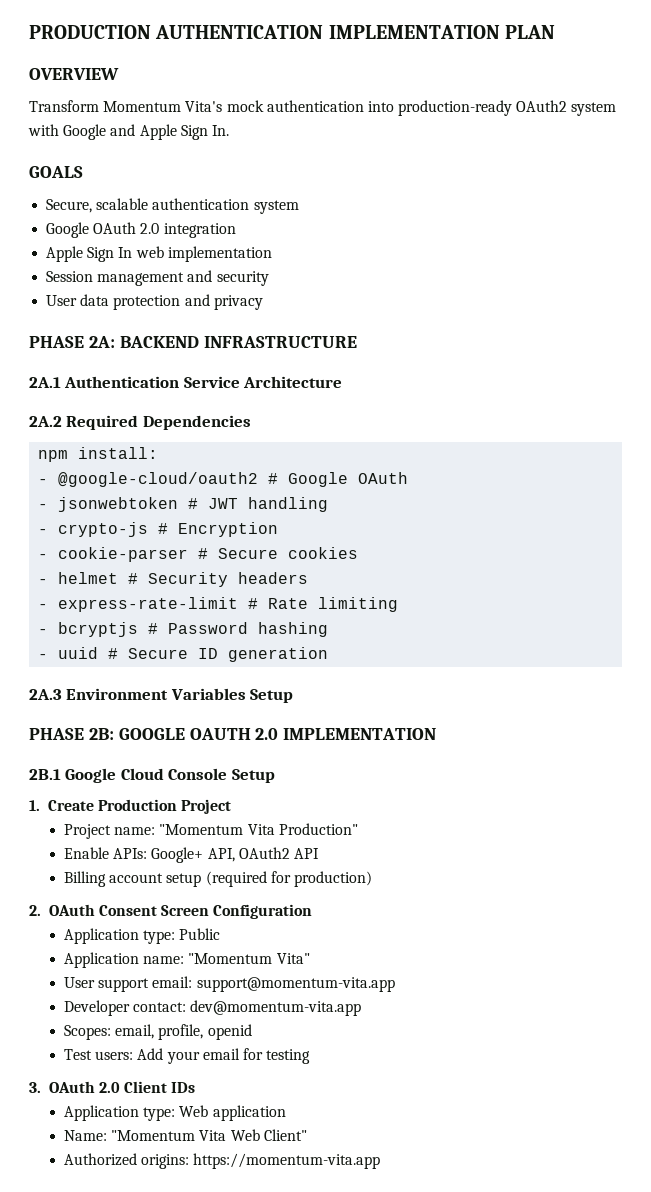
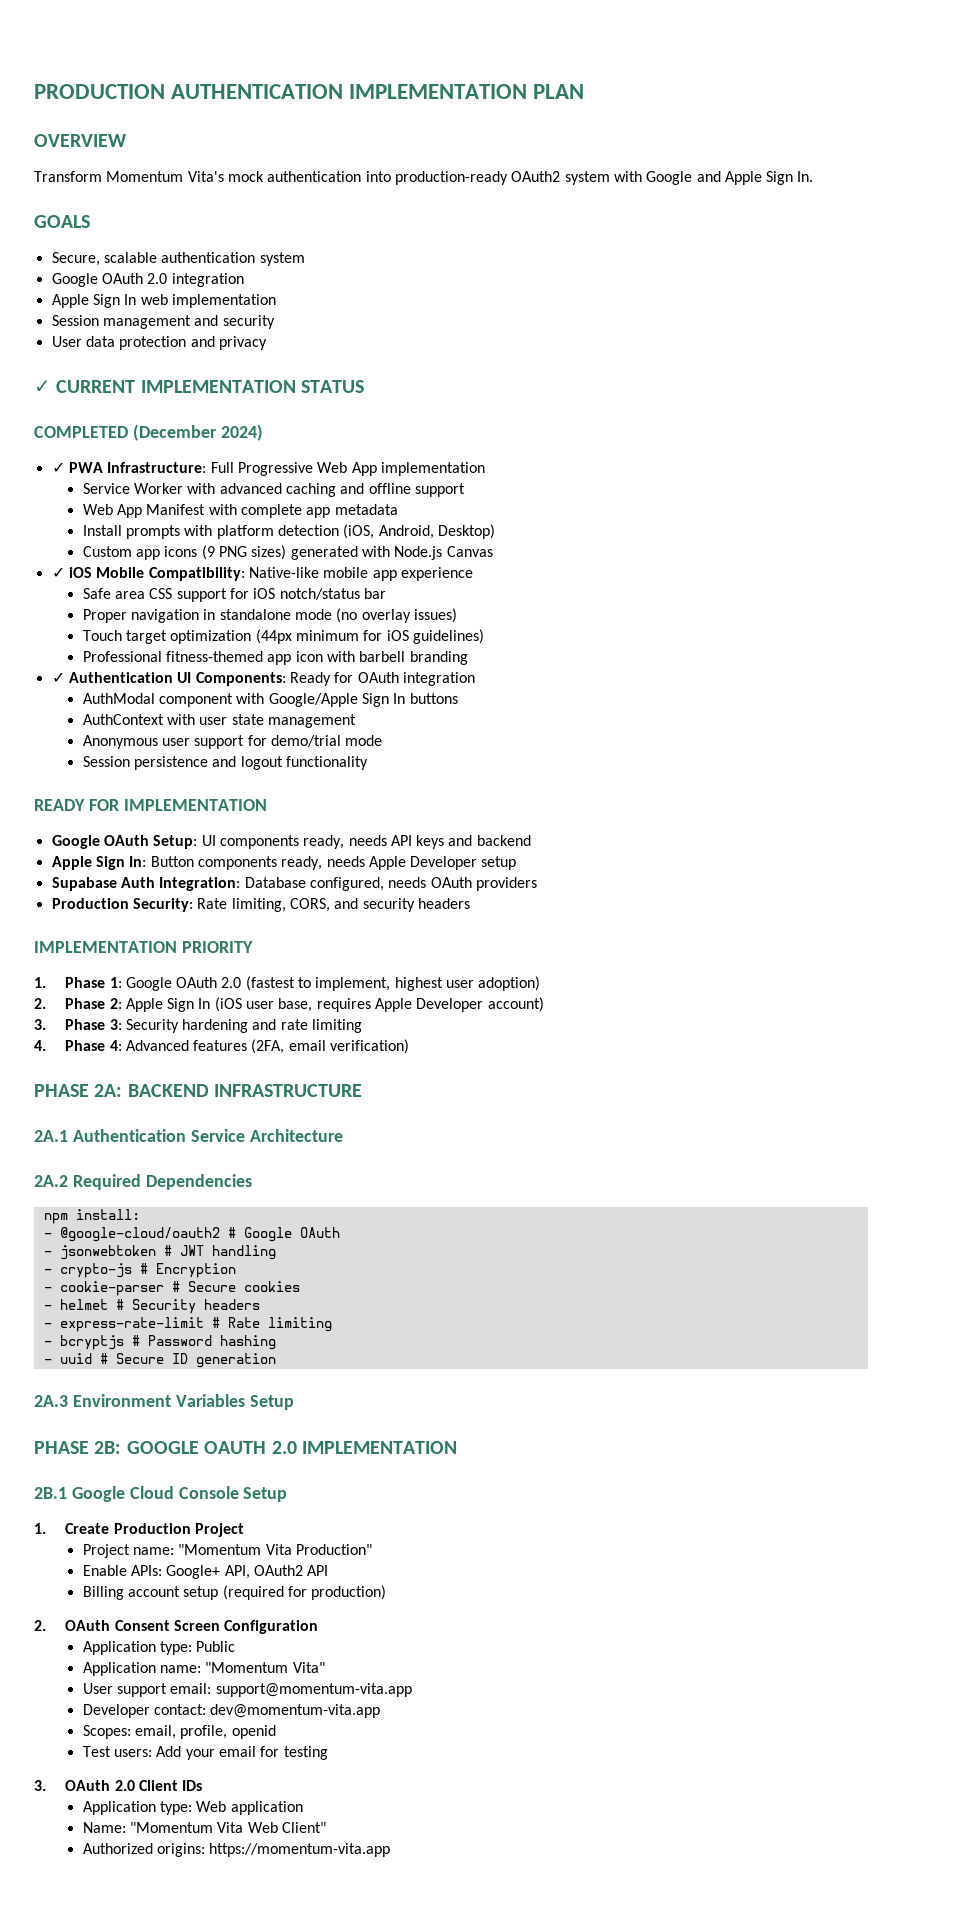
(263, 302) none -> [34,380,365,393] [34,424,263,441] [51,462,485,476] [82,483,466,497] [82,504,398,518] [82,524,496,539] [82,545,493,560] [51,567,473,581] [82,588,387,602] [82,608,458,623] [82,629,485,644] [82,651,468,665] [51,672,475,686] [82,693,458,707] [82,714,357,728] [82,735,383,749] [82,756,369,770] [34,799,267,811] [51,835,531,849] [51,856,517,870] [51,877,537,891] [51,898,470,912] [34,941,253,953] [34,976,541,991] [34,997,544,1012] [34,1019,363,1033] [34,1039,410,1054] // ✓ CURRENT IMPLEMENTATION STATUS // COMPLETED (December 2024) // ✓ PWA Infrastructure: Full Progressive Web App implementation // Service Worker with advanced caching and offline support // Web App Manifest with complete app metadata // Install prompts with platform detection (iOS, Android, Desktop) // Custom app icons (9 PNG sizes) generated with Node.js Canvas // ✓ iOS Mobile Compatibility: Native-like mobile app experience // Safe area CSS support for iOS notch/status bar // Proper navigation in standalone mode (no overlay issues) // Touch target optimization (44px minimum for iOS guidelines) // Professional fitness-themed app icon with barbell branding // ✓ Authentication UI Components: Ready for OAuth integration // AuthModal component with Google/Apple Sign In buttons // AuthContext with user state management // Anonymous user support for demo/trial mode // Session persistence and logout functionality // READY FOR IMPLEMENTATION // Google OAuth Setup: UI components ready, needs API keys and backend // Apple Sign In: Button components ready, needs Apple Developer setup // Supabase Auth Integration: Database configured, needs OAuth providers // Production Security: Rate limiting, CORS, and security headers // IMPLEMENTATION PRIORITY // 1. Phase 1: Google OAuth 2.0 (fastest to implement, highest user adoption) // 2. Phase 2: Apple Sign In (iOS user base, requires Apple Developer account) // 3. Phase 3: Security hardening and rate limiting // 4. Phase 4: Advanced features (2FA, email verification)

